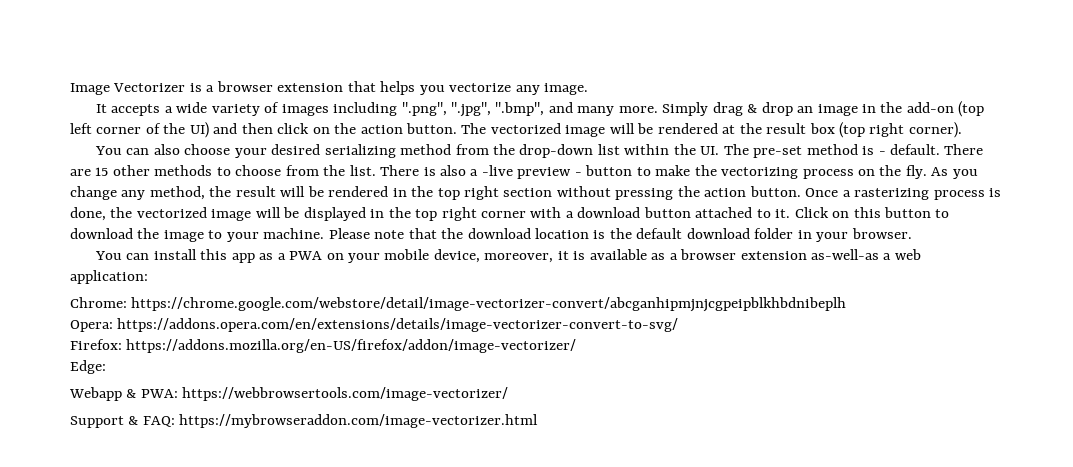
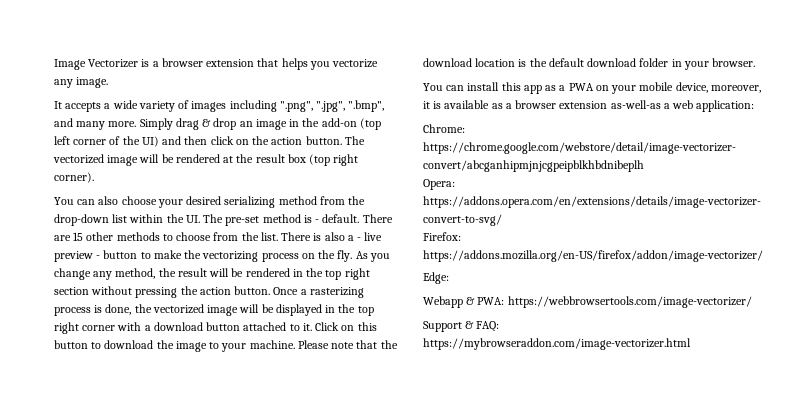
[481,165,513,176] -live -> [357,232,383,241] - live

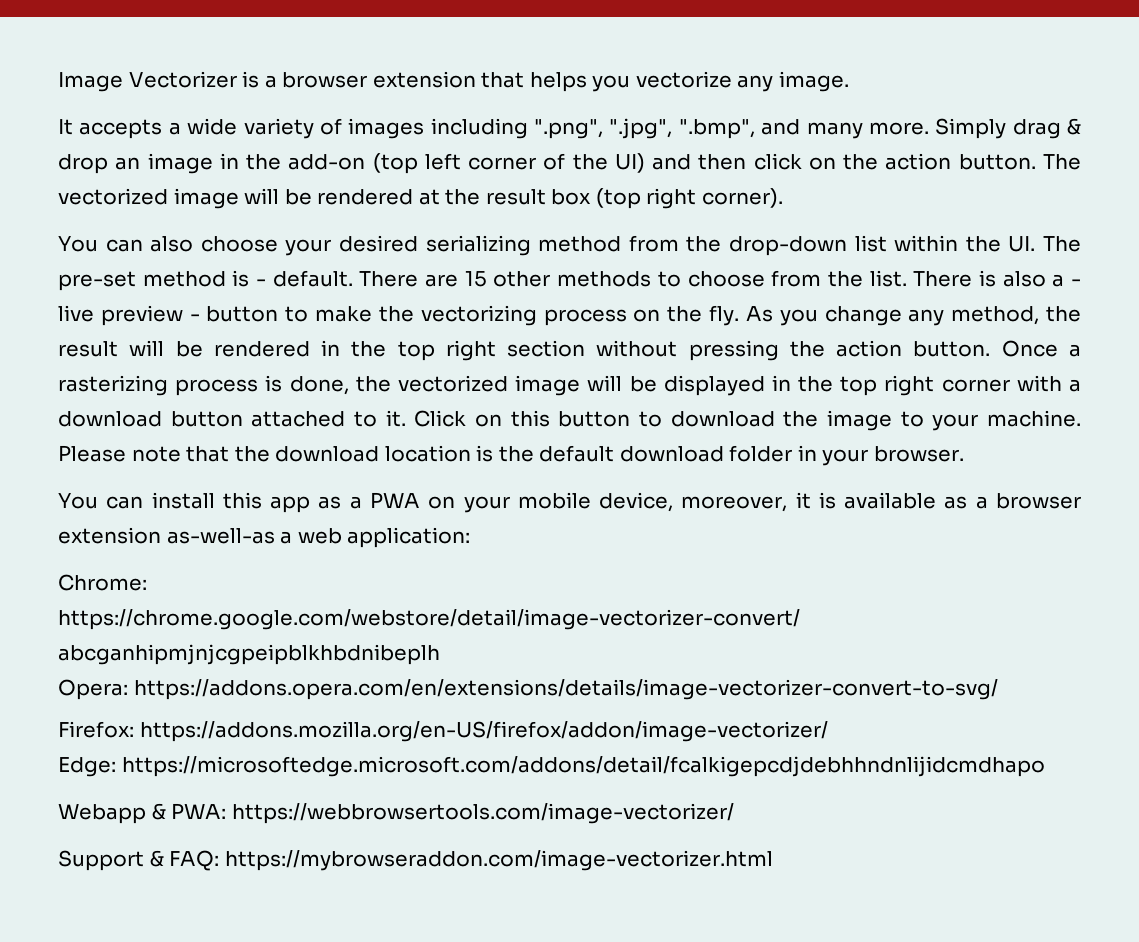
(449, 278) none -> [121,756,1045,777] https://microsoftedge.microsoft.com/addons/detail/fcalkigepcdjdebhhndnlijidcmdhapo

